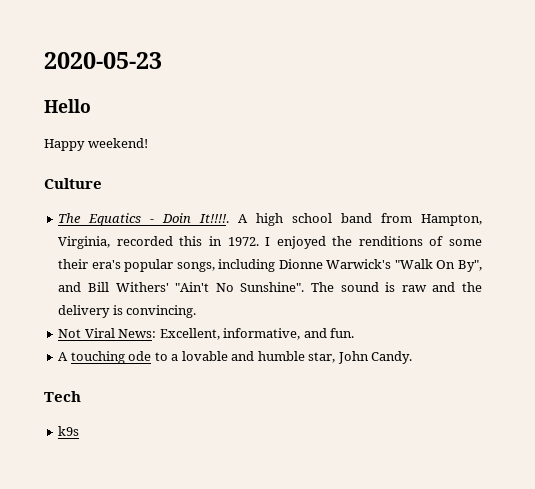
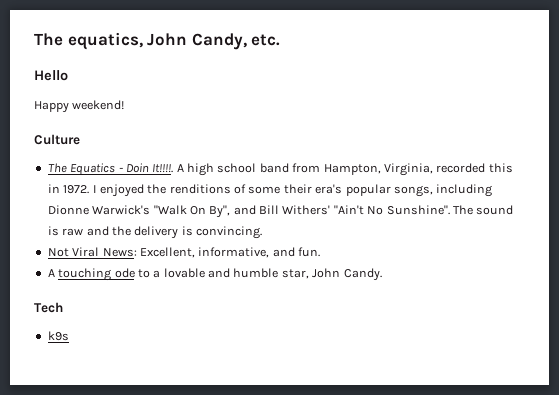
[44,52,162,69] 2020-05-23 -> [34,32,281,50] The equatics, John Candy, etc.

